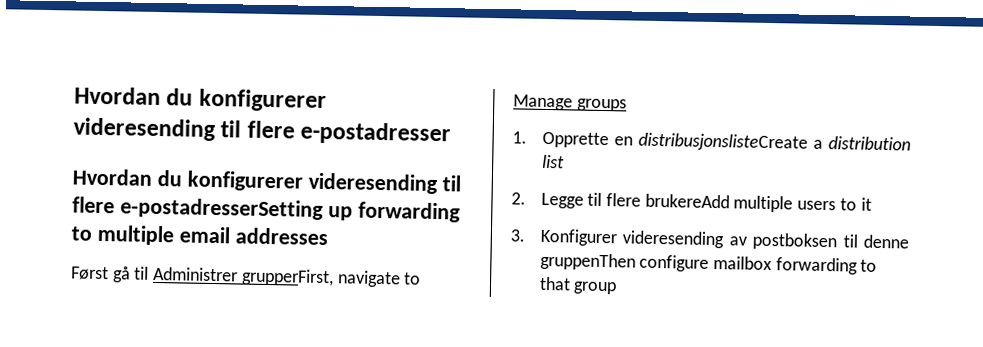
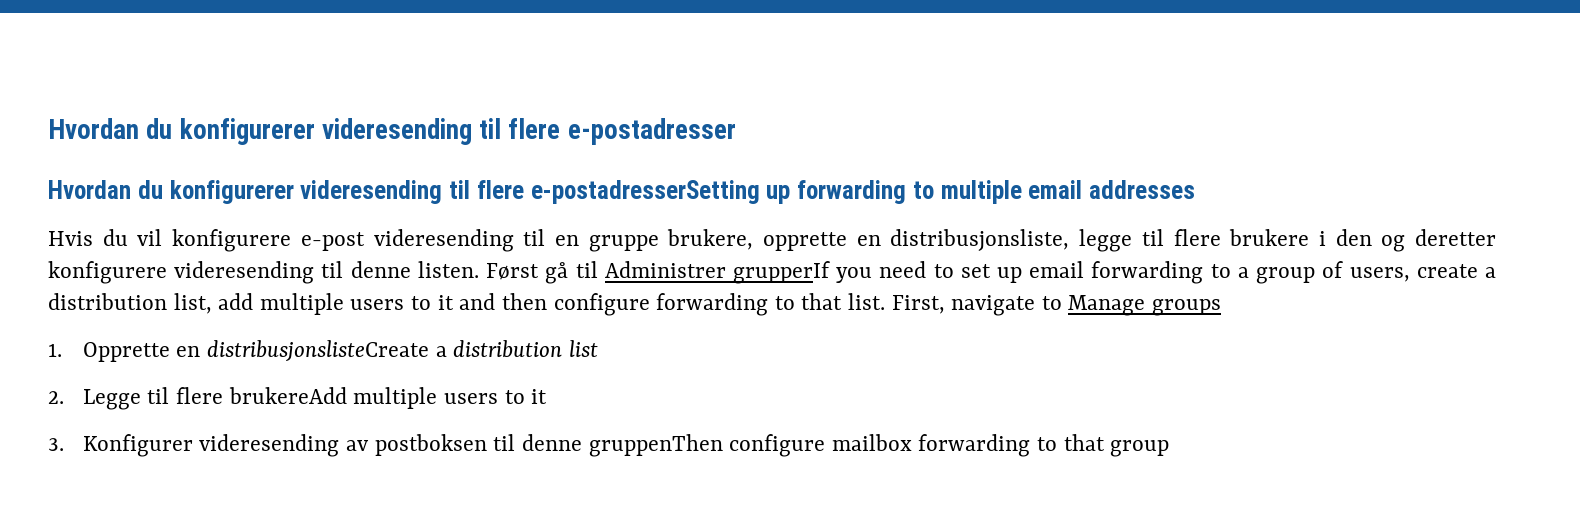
[71,266,334,287] Først gå til Administrer grupperFirst, -> [48,229,1497,252] [48,261,1496,284] [48,293,945,316] Hvis du vil konfigurere e-post videresending til en gruppe brukere, opprette en distribusjonsliste, legge til flere brukere i den og deretter konfigurere videresending til denne listen. Først gå til Administrer grupperIf you need to set up email forwarding to a group of users, create a distribution list, add multiple users to it and then configure forwarding to that list. First,

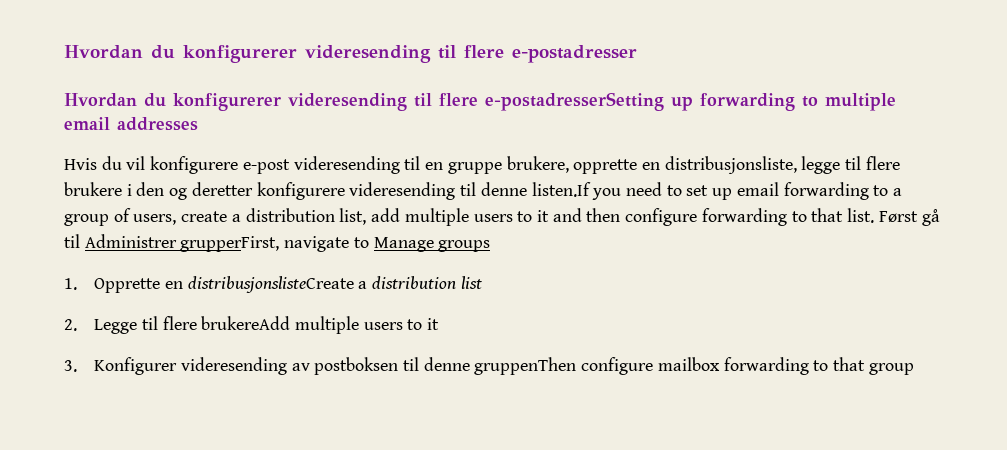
[417,261,830,284] listen. Først gå til Administrer grupperIf -> [531,182,591,197] listen.If
[891,295,945,314] First, -> [878,209,940,226] [64,234,280,252] Først gå til Administrer grupperFirst,

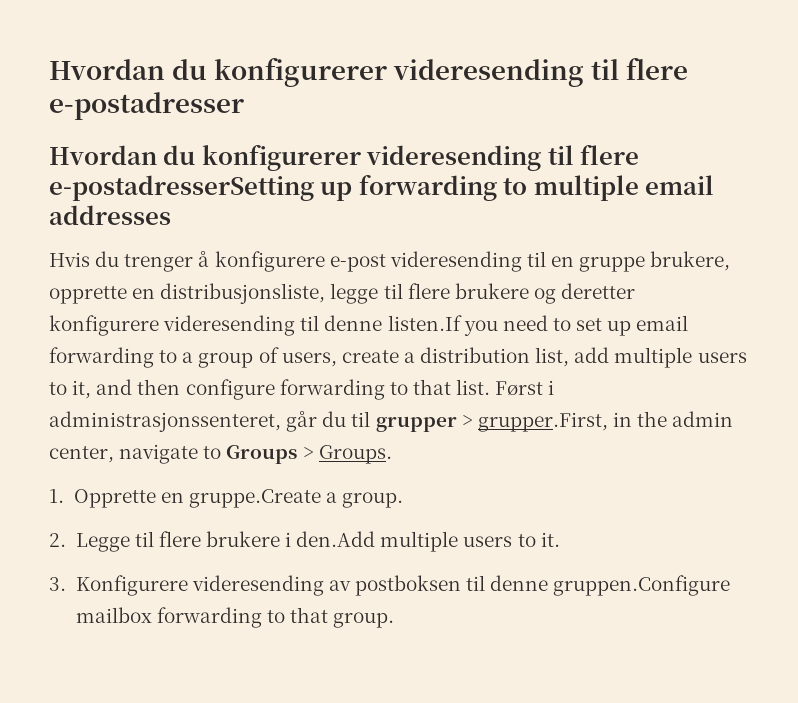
[126,156,146,170] vil -> [124,251,210,272] trenger å
[126,182,165,196] i den -> (529, 291) none
[536,210,549,222] it -> [72,380,92,399] it,
[921,209,940,226] [64,234,491,252] gå til Administrer grupperFirst, navigate to Manage groups -> [548,380,555,395] [49,411,734,432] [49,444,392,464] i administrasjonssenteret, går du til grupper > grupper.First, in the admin center, navigate to Groups > Groups.
[187,276,482,293] distribusjonslisteCreate a distribution list -> [188,489,404,508] gruppe.Create a group.
[201,316,440,334] brukereAdd multiple users to it -> [205,531,560,552] brukere i den.Add multiple users to it.
[94,357,178,375] Konfigurer -> [75,575,188,596] Konfigurere
[474,357,654,375] gruppenThen configure -> [553,575,731,596] gruppen.Configure
[868,363,914,375] group -> [333,612,395,628] group.

